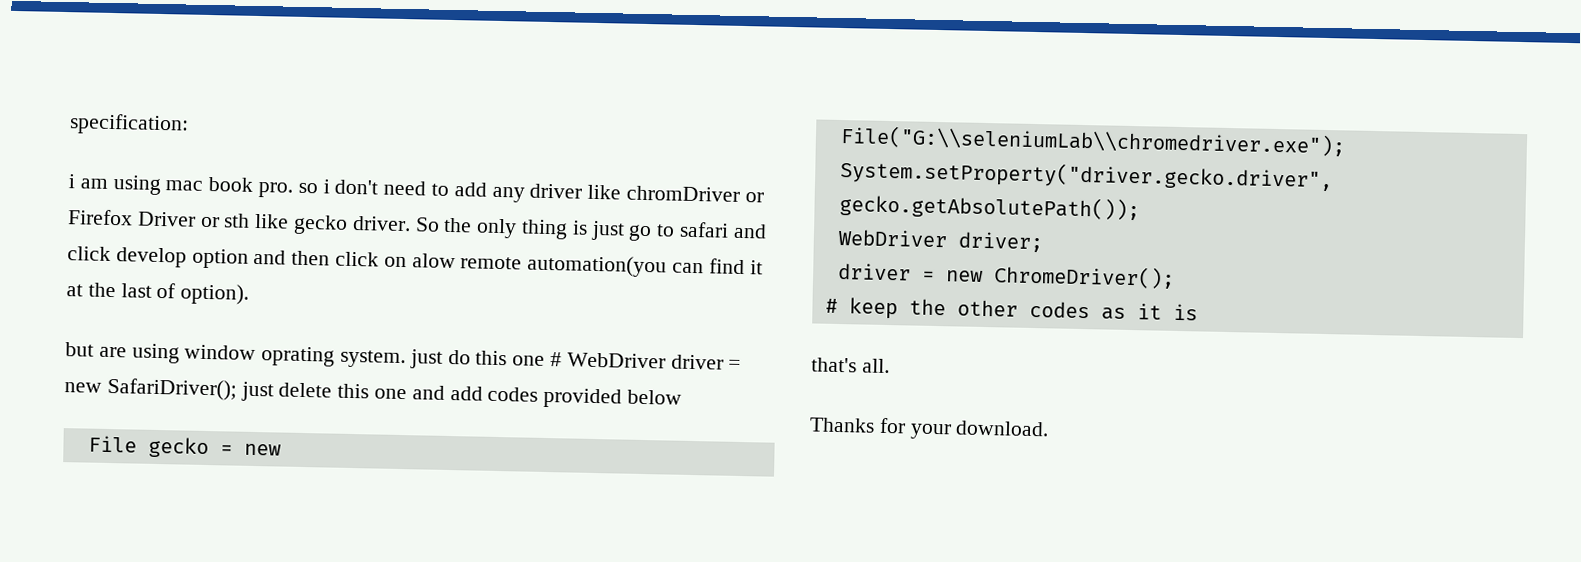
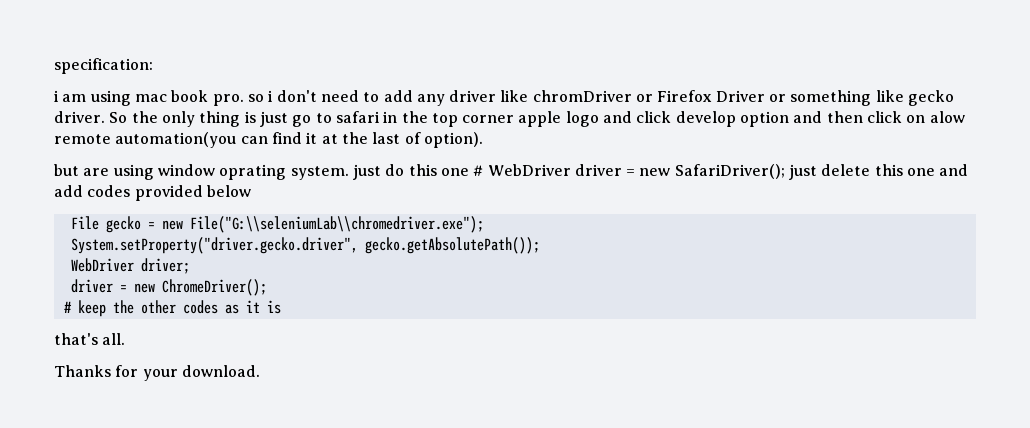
[223,213,251,228] sth -> [790,90,872,106] something
(730, 229) none -> [383,111,599,127] in the top corner apple logo

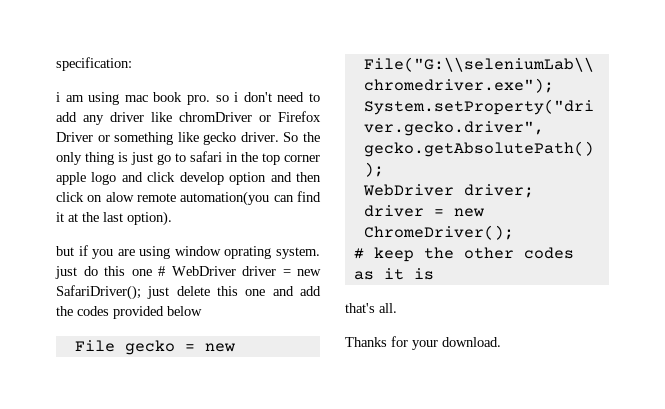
[404,132,421,144] of -> (123, 217) none
(79, 170) none -> [78,245,114,259] if you
(83, 191) none -> [56,306,73,316] the

